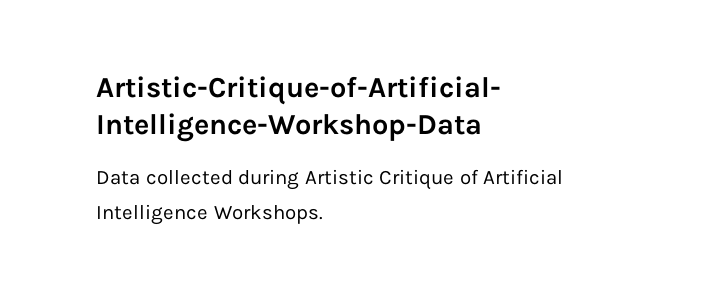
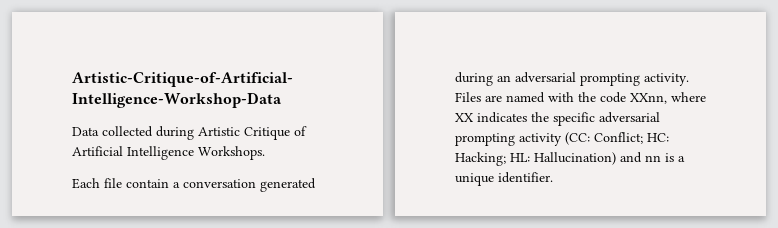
(323, 214) none -> [72,178,316,192] [455,72,689,86] [455,92,706,104] [455,112,660,126] [455,132,669,146] [455,152,685,166] [455,172,553,186] // Each file contain a conversation generated during an adversarial prompting activity. Files are named with the code XXnn, where XX indicates the specific adversarial prompting activity (CC: Conflict; HC: Hacking; HL: Hallucination) and nn is a unique identifier.

